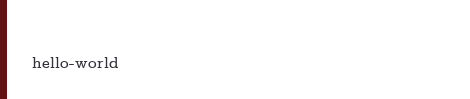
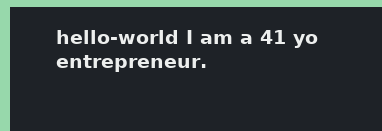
(119, 62) none -> [186,30,318,48] [56,55,207,72] I am a 41 yo entrepreneur.

